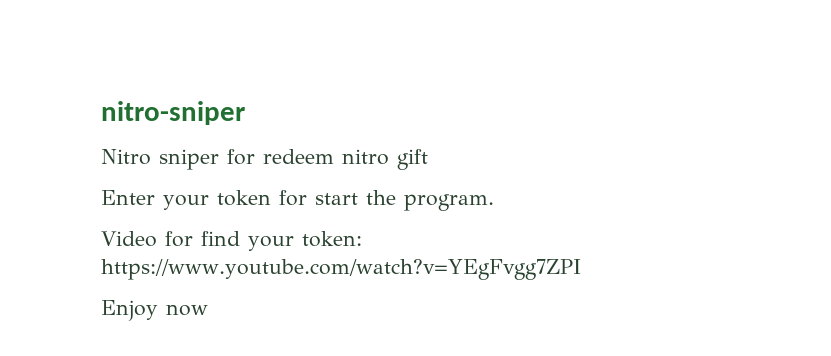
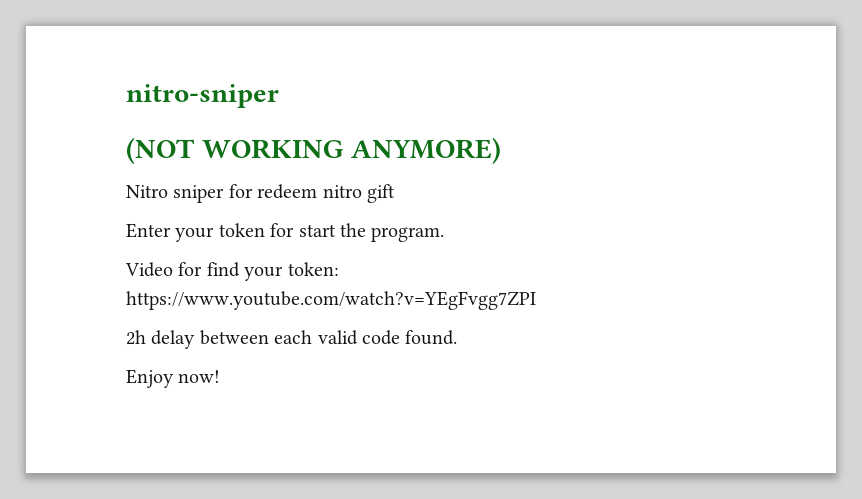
(245, 113) none -> [126,137,502,164] // (NOT WORKING ANYMORE)
(581, 269) none -> [126,330,458,349] // 2h delay between each valid code found.
[166,304,208,316] now -> [178,370,221,383] now!

